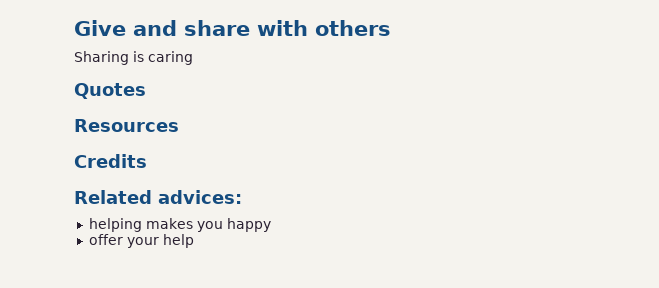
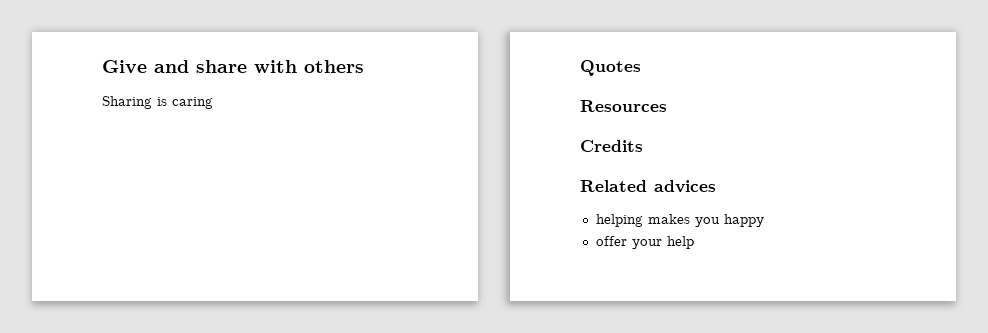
[158,190,242,204] advices: -> [654,180,716,193] advices

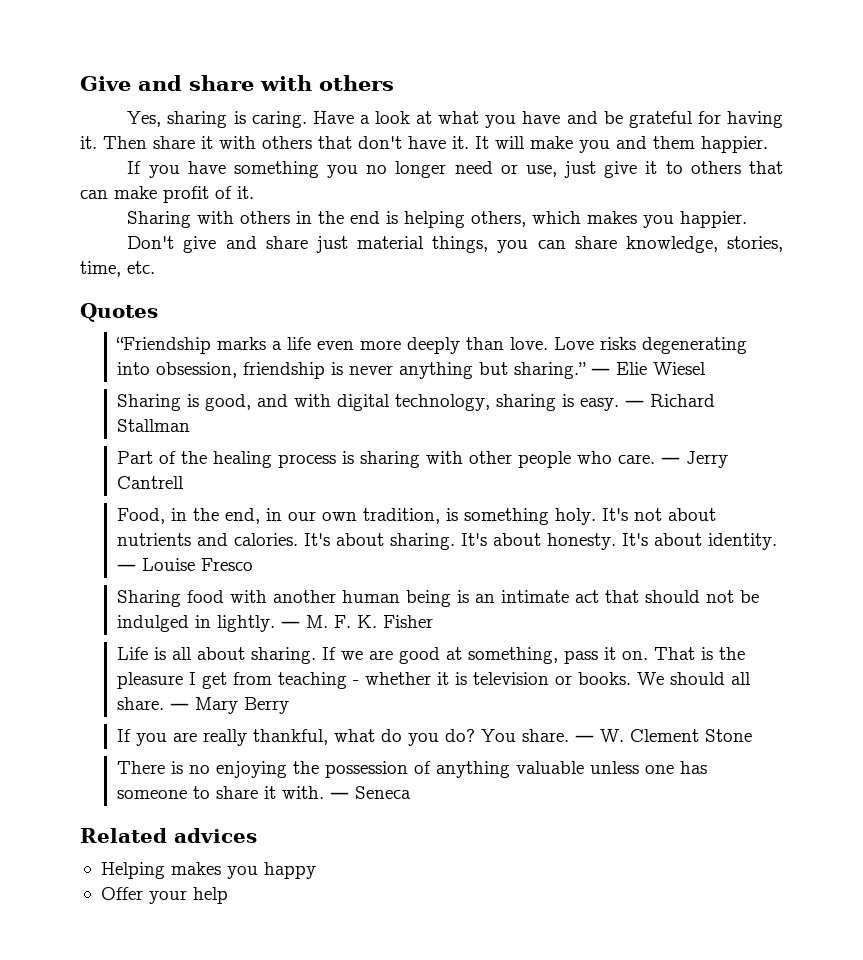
[102,96,213,109] [580,60,641,76] [580,100,667,112] [580,140,643,152] Sharing is caring // Quotes // Resources // Credits -> [127,111,783,128] [80,136,768,153] [127,161,783,178] [80,186,254,203] [127,211,748,228] [127,236,784,253] [80,261,155,277] [80,303,158,322] [116,337,748,354] [117,362,707,379] [117,394,716,411] [117,419,191,432] [117,451,729,468] [117,476,185,489] [117,508,717,525] [117,533,778,550] [117,558,254,571] [117,590,760,607] [117,615,434,632] [117,647,746,664] [117,672,752,689] [117,697,290,714] [117,729,753,746] [117,761,708,778] [117,786,412,799] Yes, sharing is caring. Have a look at what you have and be grateful for having it. Then share it with others that don't have it. It will make you and them happier. // If you have something you no longer need or use, just give it to others that can make profit of it. // Sharing with others in the end is helping others, which makes you happier. // Don't give and share just material things, you can share knowledge, stories, time, etc. // Quotes // “Friendship marks a life even more deeply than love. Love risks degenerating into obsession, friendship is never anything but sharing.” ― Elie Wiesel // Sharing is good, and with digital technology, sharing is easy. ― Richard Stallman // Part of the healing process is sharing with other people who care. ― Jerry Cantrell // Food, in the end, in our own tradition, is something holy. It's not about nutrients and calories. It's about sharing. It's about honesty. It's about identity. ― Louise Fresco // Sharing food with another human being is an intimate act that should not be indulged in lightly. ― M. F. K. Fisher // Life is all about sharing. If we are good at something, pass it on. That is the pleasure I get from teaching - whether it is television or books. We should all share. ― Mary Berry // If you are really thankful, what do you do? You share. ― W. Clement Stone // There is no enjoying the possession of anything valuable unless one has someone to share it with. ― Seneca
[595,214,643,227] helping -> [100,862,165,879] Helping
[595,236,627,246] offer -> [100,887,143,900] Offer

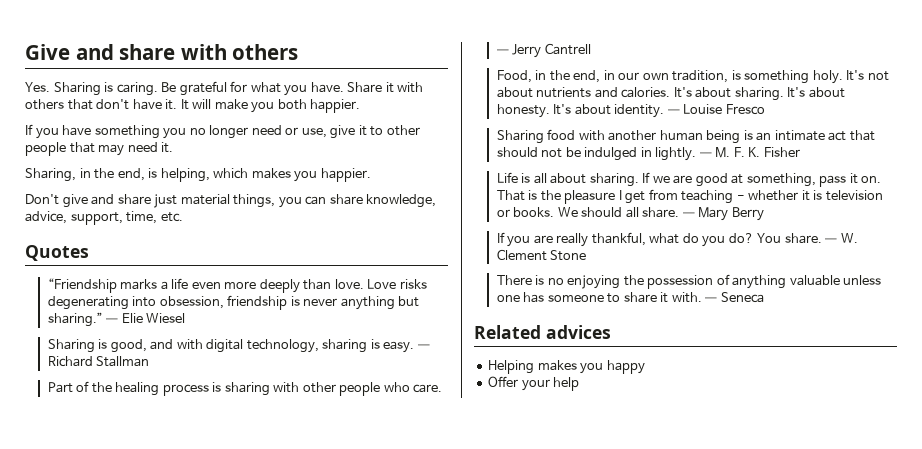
[127,111,783,128] [80,136,195,149] Yes, sharing is caring. Have a look at what you have and be grateful for having it. Then share -> [25,81,383,96] Yes. Sharing is caring. Be grateful for what you have. Share
[616,136,695,149] and them -> [277,99,307,110] both
[564,161,597,178] just -> (327, 133) none
[690,161,783,174] [80,186,254,203] [127,211,527,228] others that can make profit of it. // Sharing with others in the end is helping others, -> [386,125,420,136] [25,142,174,156] [25,168,210,182] other people that may need it. // Sharing, in the end, is helping,
[727,236,784,252] stories, -> [25,211,123,225] advice, support,

